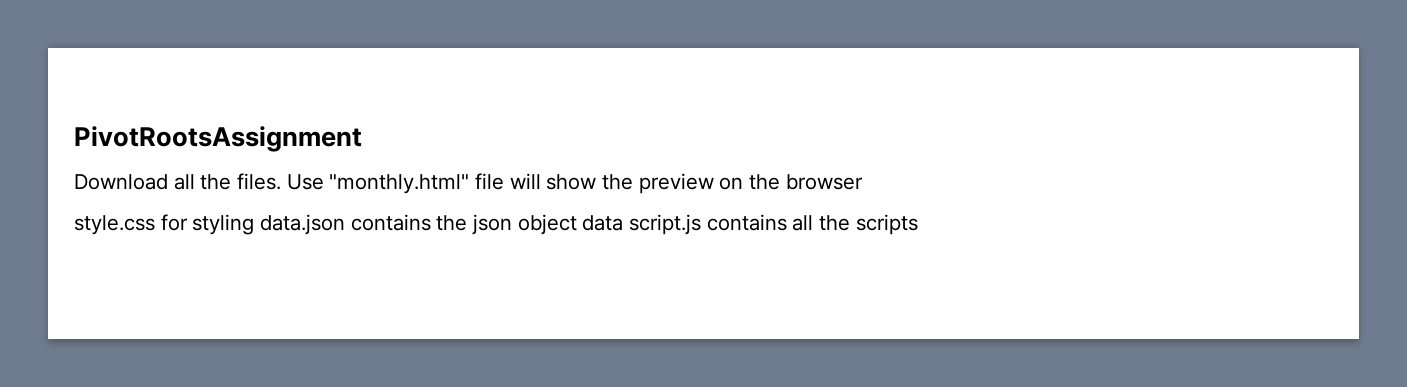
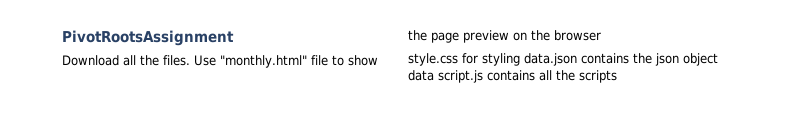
[509,173,541,189] will -> [331,55,344,66] to
(634, 182) none -> [431,32,459,43] page

